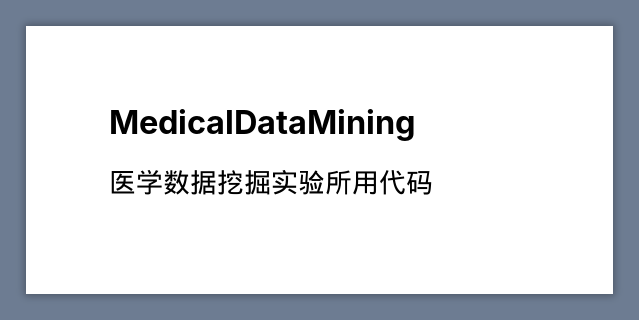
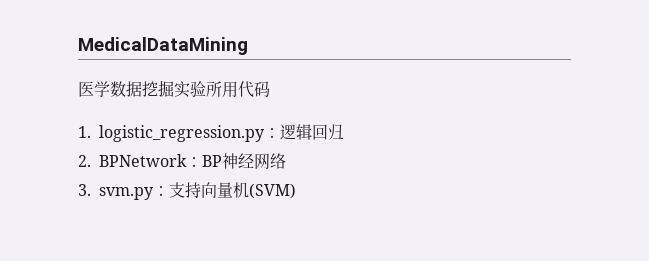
(433, 183) none -> [78,124,344,142] [78,153,286,170] [78,182,296,200] // 1. logistic_regression.py：逻辑回归 // 2. BPNetwork：BP神经网络 // 3. svm.py：支持向量机(SVM)

